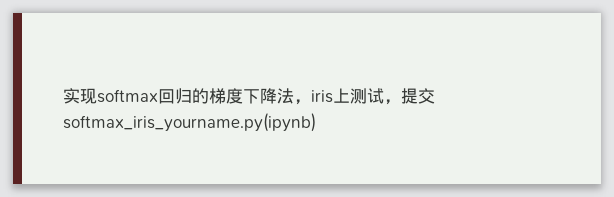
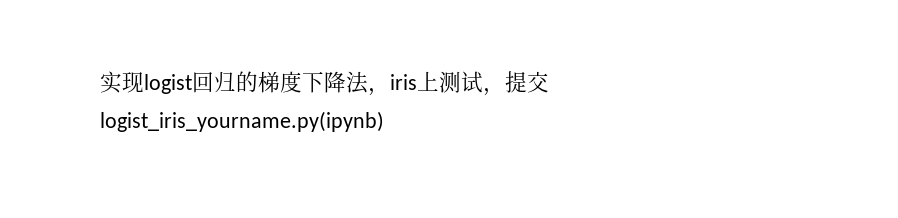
[97,89,158,103] softmax -> [144,74,192,94] logist
[63,113,316,132] softmax_iris_yourname.py(ipynb) -> [100,111,384,132] logist_iris_yourname.py(ipynb)

